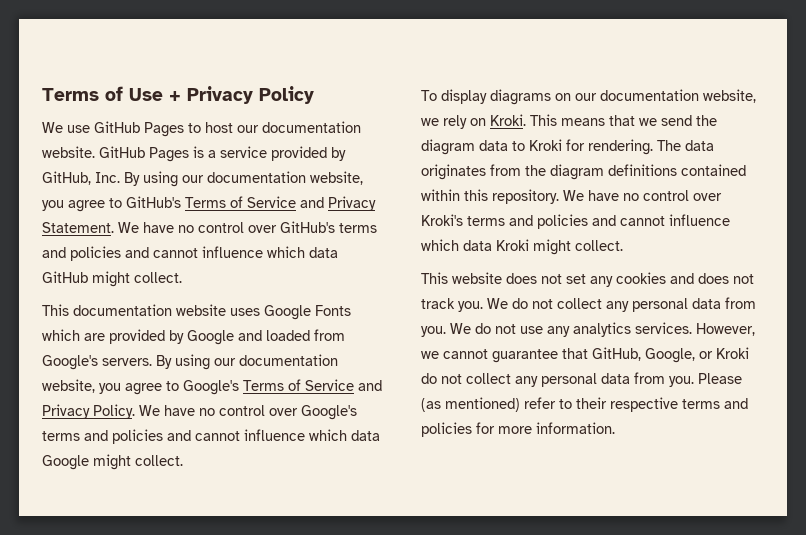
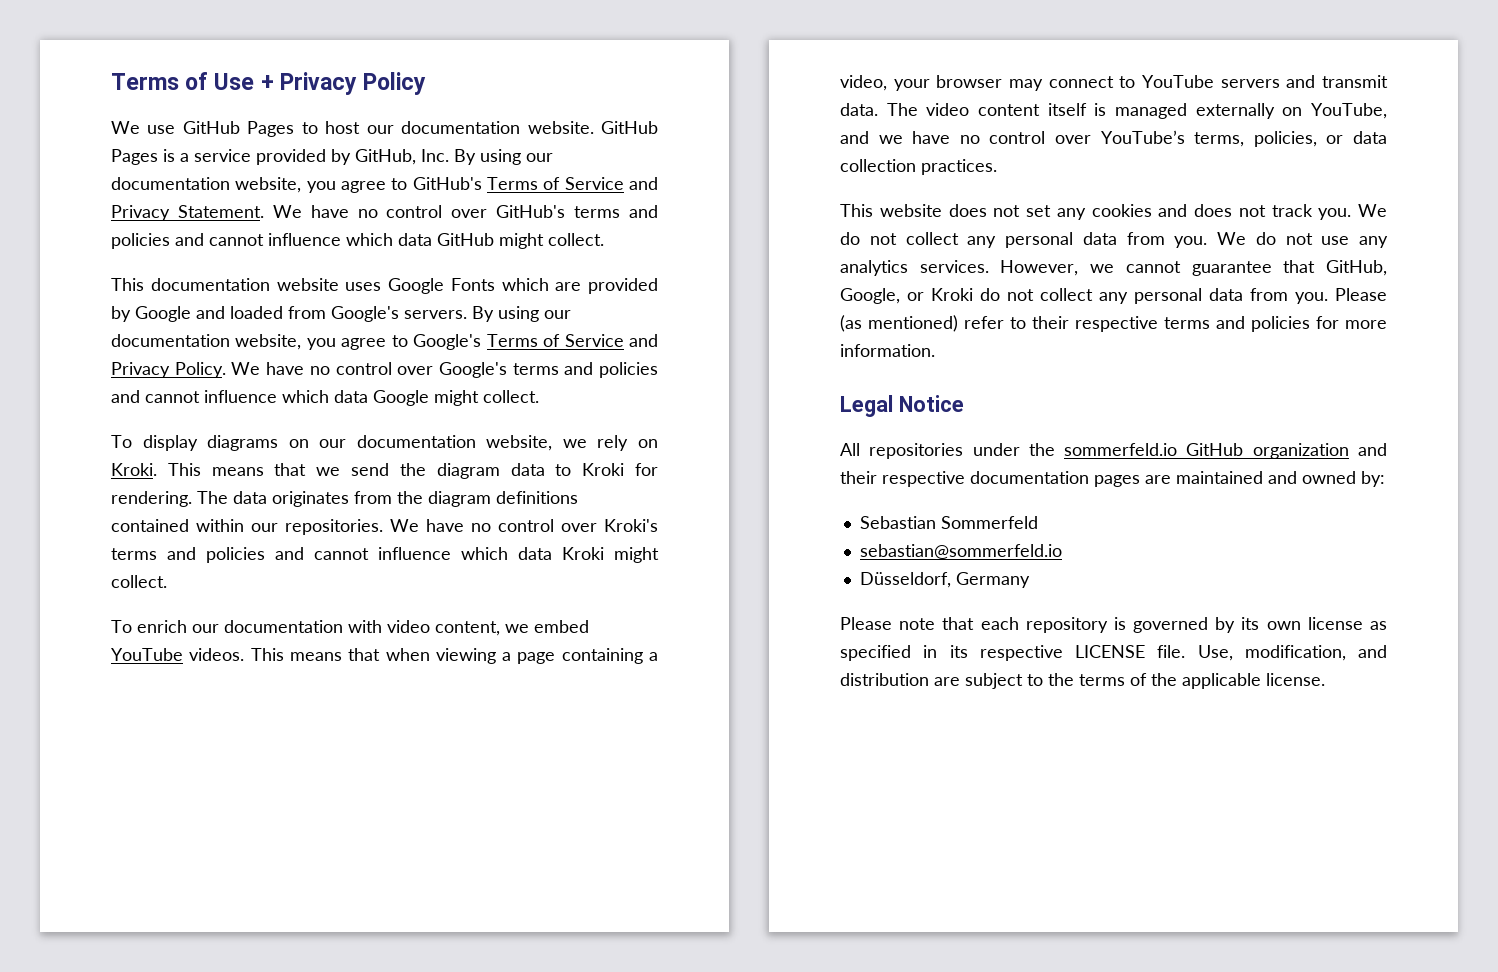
[464,189,559,204] this repository. -> [251,519,383,535] our repositories.
(623, 245) none -> [111,620,589,636] [111,648,658,664] [840,75,1388,91] [840,103,1387,119] [840,130,1387,147] [840,159,997,175] // To enrich our documentation with video content, we embed YouTube videos. This means that when viewing a page containing a video, your browser may connect to YouTube servers and transmit data. The video content itself is managed externally on YouTube, and we have no control over YouTube’s terms, policies, or data collection practices.
(615, 428) none -> [840,395,964,417] [840,443,1387,459] [840,471,1385,487] [859,516,1038,529] [859,544,1062,559] [859,572,1030,588] [840,617,1387,633] [840,645,1387,661] [840,673,1325,689] // Legal Notice // All repositories under the sommerfeld.io GitHub organization and their respective documentation pages are maintained and owned by: // Sebastian Sommerfeld // sebastian@sommerfeld.io // Düsseldorf, Germany // Please note that each repository is governed by its own license as specified in its respective LICENSE file. Use, modification, and distribution are subject to the terms of the applicable license.

